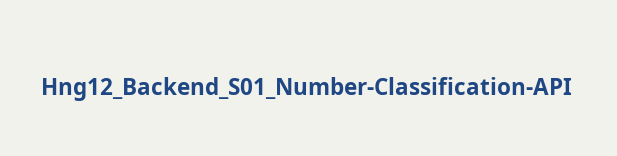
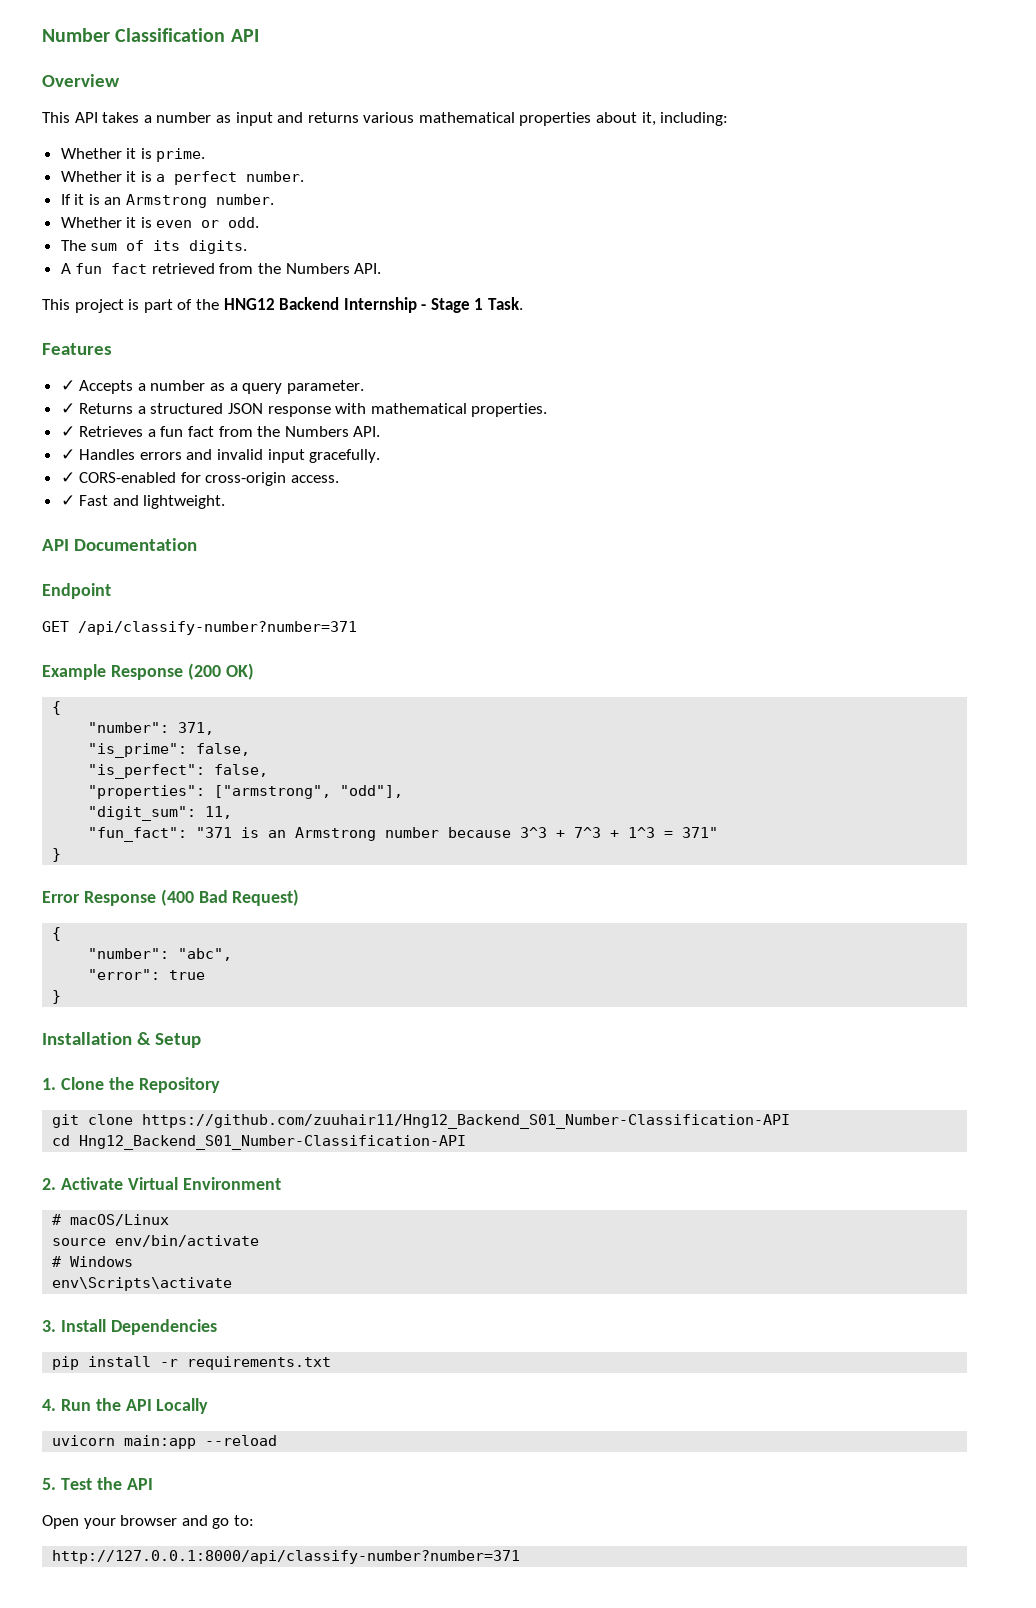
[41,77,572,101] Hng12_Backend_S01_Number-Classification-API -> [42,28,259,42] [42,74,120,87] [42,112,729,126] [60,148,206,162] [60,171,305,185] [60,194,275,208] [60,217,260,228] [60,240,248,254] [60,263,382,274] [42,297,524,313] [42,343,112,355] [60,380,364,394] [60,403,548,417] [60,426,381,437] [60,449,381,463] [60,472,340,486] [60,495,226,509] [42,538,197,551] [42,583,111,599] [42,621,357,635] [42,663,254,680] [52,701,62,715] [88,722,215,735] [88,743,251,758] [88,764,269,779] [88,785,404,799] [88,806,233,821] [88,827,719,842] [52,848,62,862] [42,889,300,906] [52,927,62,941] [88,948,233,961] [88,969,206,980] [52,990,62,1004] [42,1032,201,1048] [42,1077,220,1093] [52,1114,791,1129] [52,1135,467,1150] [42,1177,281,1190] [52,1214,170,1226] [52,1235,260,1247] [52,1256,134,1267] [52,1277,233,1291] [42,1319,217,1335] [52,1356,332,1370] [42,1398,209,1414] [52,1435,278,1449] [42,1477,153,1490] [42,1515,254,1529] [52,1550,521,1564] Number Classification API // Overview // This API takes a number as input and returns various mathematical properties about it, including: // Whether it is prime. // Whether it is a perfect number. // If it is an Armstrong number. // Whether it is even or odd. // The sum of its digits. // A fun fact retrieved from the Numbers API. // This project is part of the HNG12 Backend Internship - Stage 1 Task. // Features // ✓ Accepts a number as a query parameter. // ✓ Returns a structured JSON response with mathematical properties. // ✓ Retrieves a fun fact from the Numbers API. // ✓ Handles errors and invalid input gracefully. // ✓ CORS-enabled for cross-origin access. // ✓ Fast and lightweight. // API Documentation // Endpoint // GET /api/classify-number?number=371 // Example Response (200 OK) // { // "number": 371, // "is_prime": false, // "is_perfect": false, // "properties": ["armstrong", "odd"], // "digit_sum": 11, // "fun_fact": "371 is an Armstrong number because 3^3 + 7^3 + 1^3 = 371" // } // Error Response (400 Bad Request) // { // "number": "abc", // "error": true // } // Installation & Setup // 1. Clone the Repository // git clone https://github.com/zuuhair11/Hng12_Backend_S01_Number-Classification-API // cd Hng12_Backend_S01_Number-Classification-API // 2. Activate Virtual Environment // # macOS/Linux // source env/bin/activate // # Windows // env\Scripts\activate // 3. Install Dependencies // pip install -r requirements.txt // 4. Run the API Locally // uvicorn main:app --reload // 5. Test the API // Open your browser and go to: // http://127.0.0.1:8000/api/classify-number?number=371

